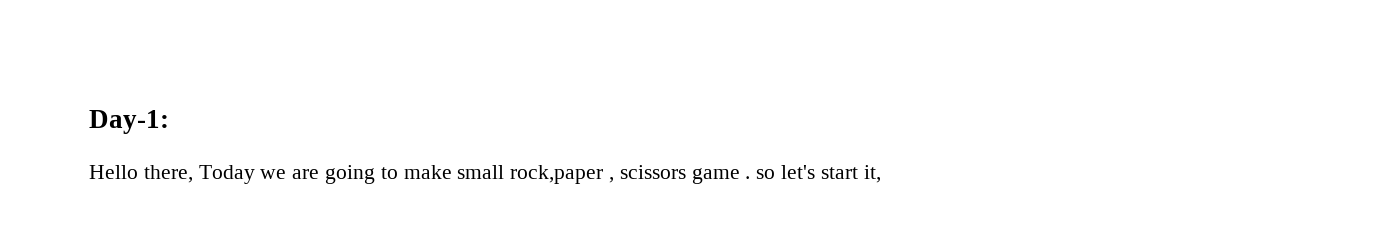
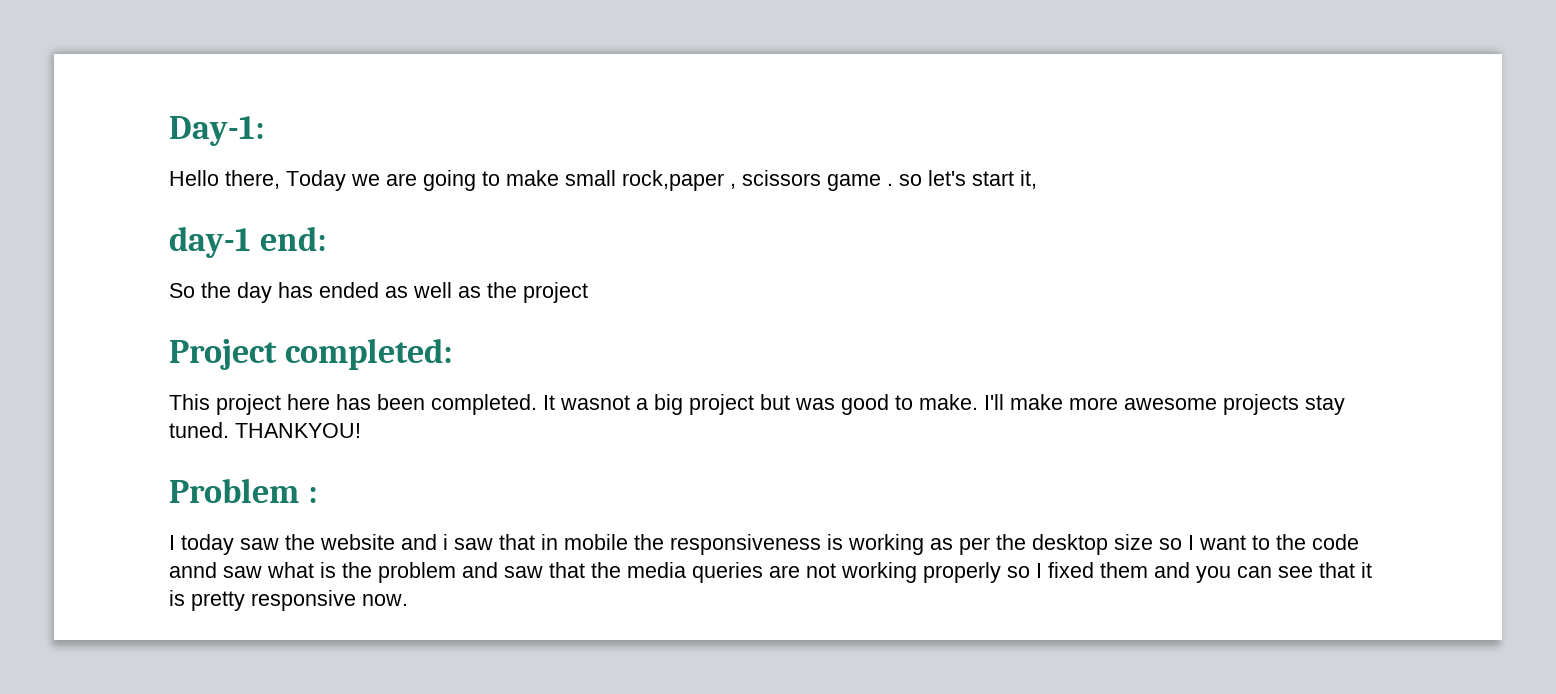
(881, 174) none -> [169,226,328,258] [169,282,588,303] [169,338,454,370] [169,394,1345,415] [169,422,361,438] [169,478,319,503] [169,534,1359,555] [169,562,1372,583] [169,590,408,611] // day-1 end: // So the day has ended as well as the project // Project completed: // This project here has been completed. It wasnot a big project but was good to make. I'll make more awesome projects stay tuned. THANKYOU! // Problem : // I today saw the website and i saw that in mobile the responsiveness is working as per the desktop size so I want to the code annd saw what is the problem and saw that the media queries are not working properly so I fixed them and you can see that it is pretty responsive now.

